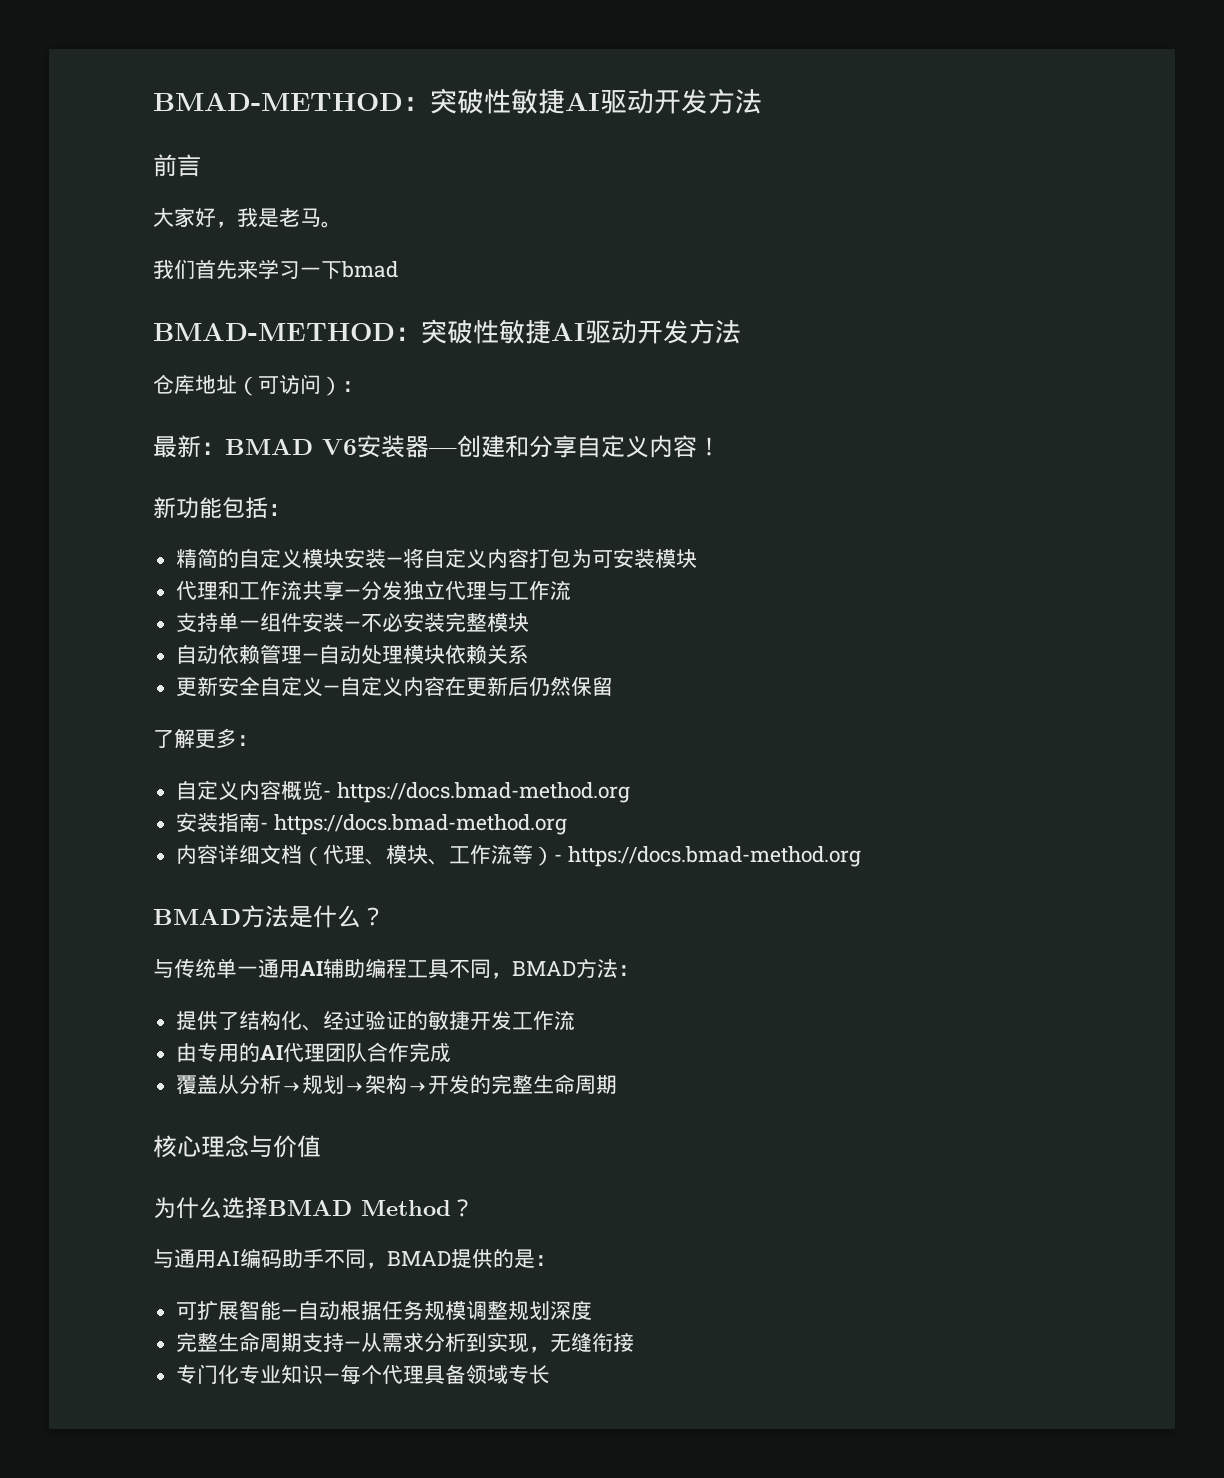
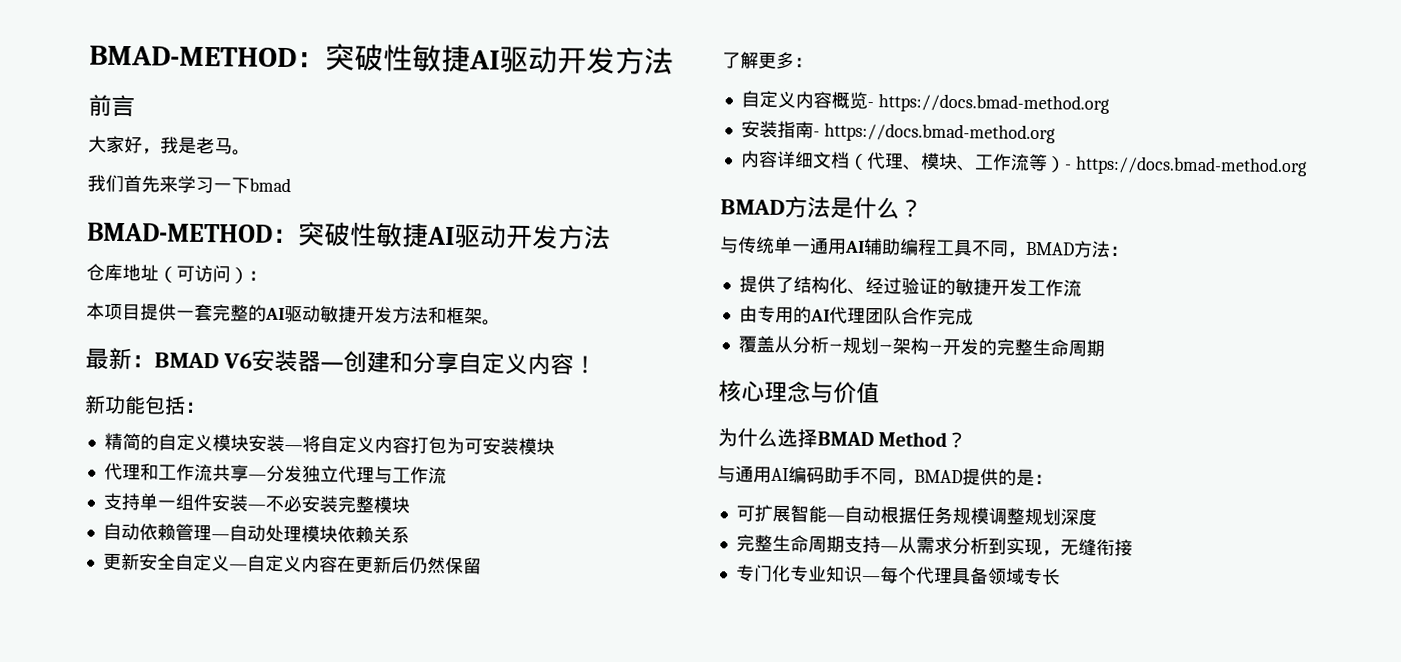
(363, 386) none -> [86,302,501,326] // 本项目提供一套完整的AI驱动敏捷开发方法和框架。

